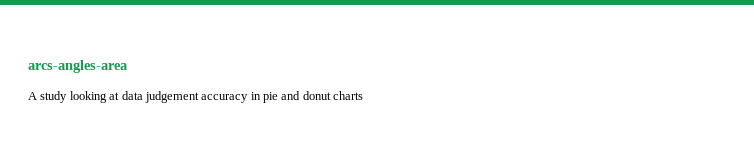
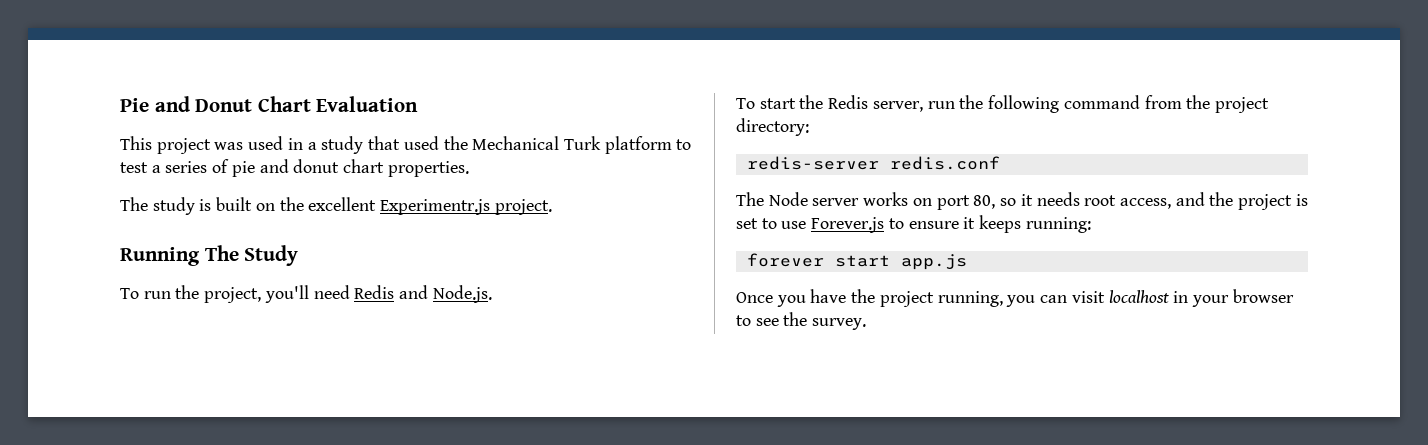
[28,60,128,73] [28,91,364,103] arcs-angles-area // A study looking at data judgement accuracy in pie and donut charts -> [120,96,419,112] [120,136,692,154] [120,159,469,177] [120,197,552,215] [120,245,299,266] [120,285,492,303] [736,95,1269,113] [736,118,809,136] [746,156,1000,170] [736,192,1308,210] [736,215,1091,233] [746,253,967,270] [736,289,1294,307] [736,312,867,330] Pie and Donut Chart Evaluation // This project was used in a study that used the Mechanical Turk platform to test a series of pie and donut chart properties. // The study is built on the excellent Experimentr.js project. // Running The Study // To run the project, you'll need Redis and Node.js. // To start the Redis server, run the following command from the project directory: // redis-server redis.conf // The Node server works on port 80, so it needs root access, and the project is set to use Forever.js to ensure it keeps running: // forever start app.js // Once you have the project running, you can visit localhost in your browser to see the survey.

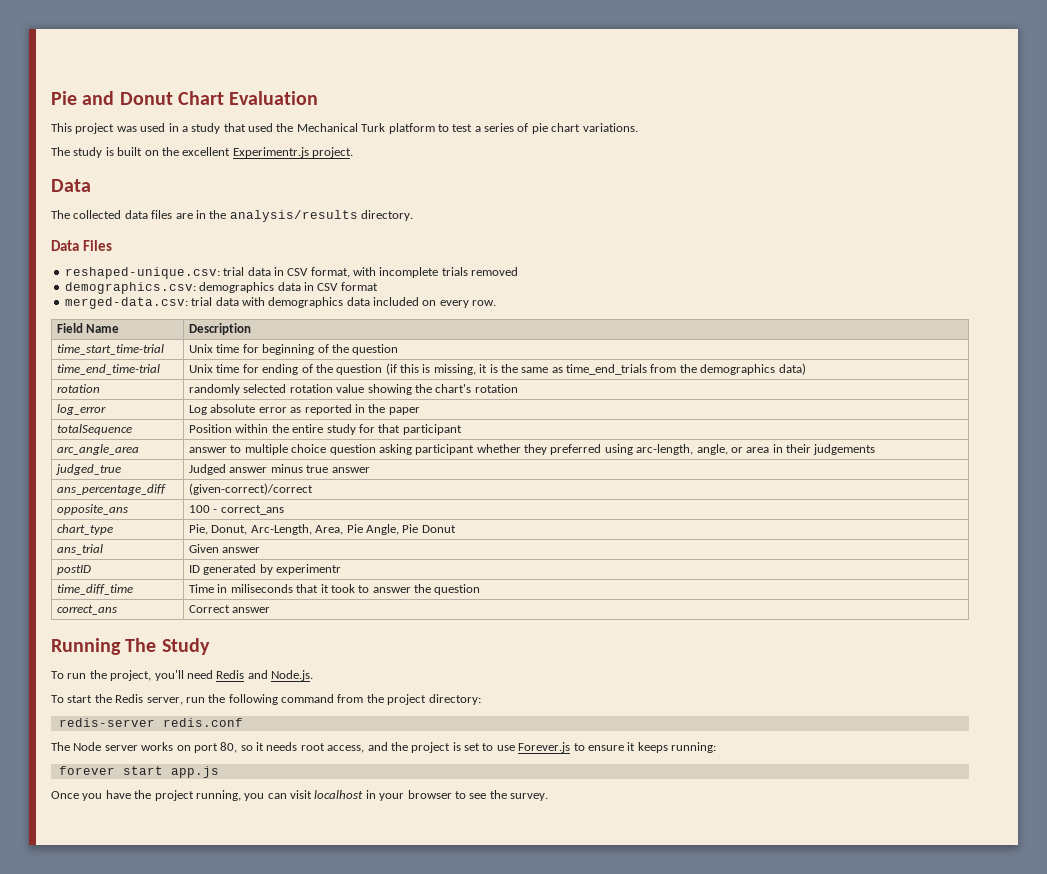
[259,159,469,177] and donut chart properties. -> [551,123,638,132] chart variations.
(552, 207) none -> [51,179,91,192] [51,210,413,222] [51,240,112,251] [64,267,519,279] [64,282,378,294] [64,297,497,309] [57,323,120,333] [189,323,252,335] [57,344,165,355] [189,344,399,355] [57,364,161,375] [189,363,806,375] [57,384,101,393] [189,384,518,395] [57,404,107,415] [189,404,420,415] [57,424,133,435] [189,424,462,435] [57,444,140,455] [189,444,876,455] [56,464,122,475] [189,464,370,475] [57,484,167,495] [189,483,314,495] [57,504,129,515] [189,505,284,515] [57,524,114,535] [189,524,456,535] [57,544,104,555] [189,544,261,553] [57,565,92,575] [189,564,342,575] [57,584,134,595] [189,584,481,595] [57,605,118,615] [189,605,271,613] // Data // The collected data files are in the analysis/results directory. // Data Files // reshaped-unique.csv: trial data in CSV format, with incomplete trials removed // demographics.csv: demographics data in CSV format // merged-data.csv: trial data with demographics data included on every row. // Field Name | Description // time_start_time-trial | Unix time for beginning of the question // time_end_time-trial | Unix time for ending of the question (if this is missing, it is the same as time_end_trials from the demographics data) // rotation | randomly selected rotation value showing the chart's rotation // log_error | Log absolute error as reported in the paper // totalSequence | Position within the entire study for that participant // arc_angle_area | answer to multiple choice question asking participant whether they preferred using arc-length, angle, or area in their judgements // judged_true | Judged answer minus true answer // ans_percentage_diff | (given-correct)/correct // opposite_ans | 100 - correct_ans // chart_type | Pie, Donut, Arc-Length, Area, Pie Angle, Pie Donut // ans_trial | Given answer // postID | ID generated by experimentr // time_diff_time | Time in miliseconds that it took to answer the question // correct_ans | Correct answer

